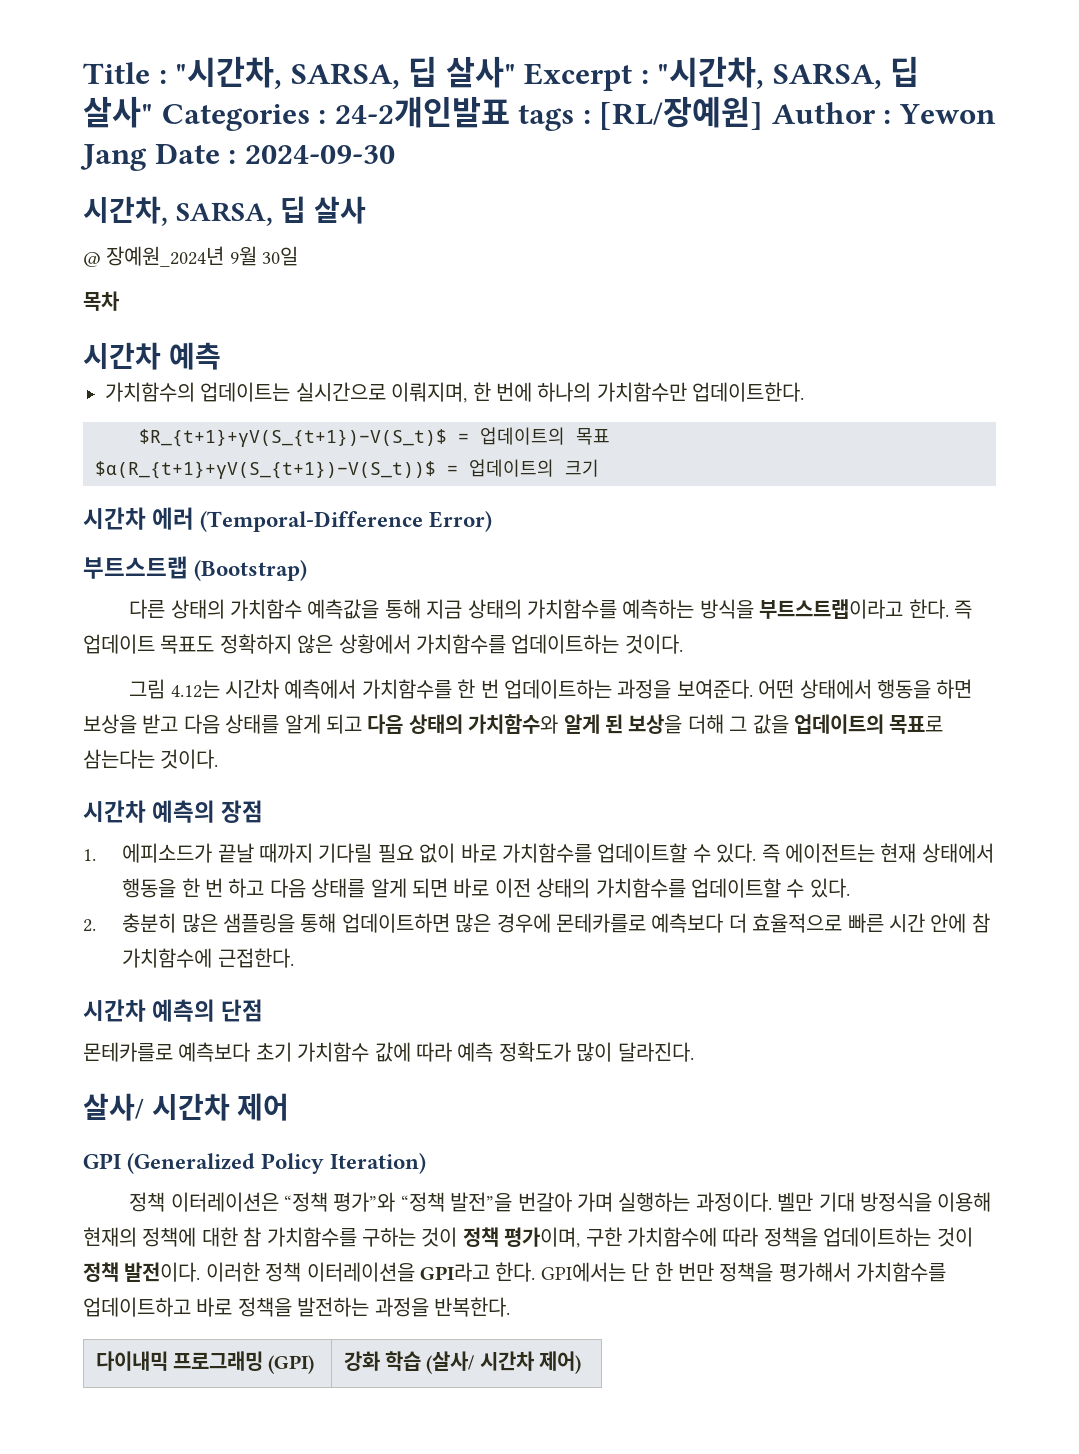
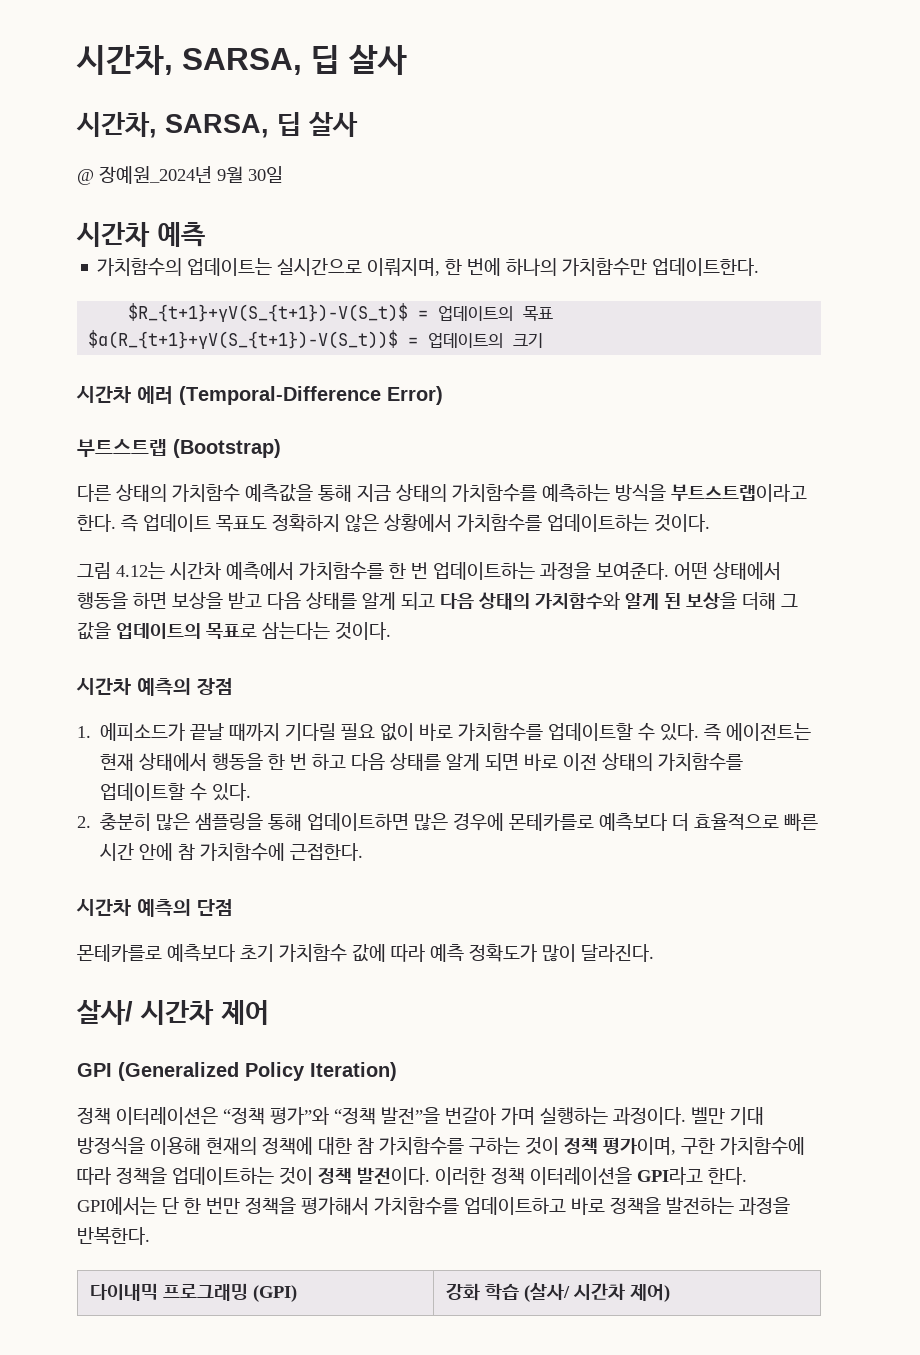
[83,56,920,91] [83,96,996,131] [80,143,395,171] Title : "시간차, SARSA, 딥 살사" Excerpt : "시간차, SARSA, 딥 살사" Categories : 24-2개인발표 tags : [RL/장예원] Author : Yewon Jang Date : 2024-09-30 -> [76,45,407,75] 시간차, SARSA, 딥 살사
[83,291,119,311] // 목차 -> (283, 174) none

